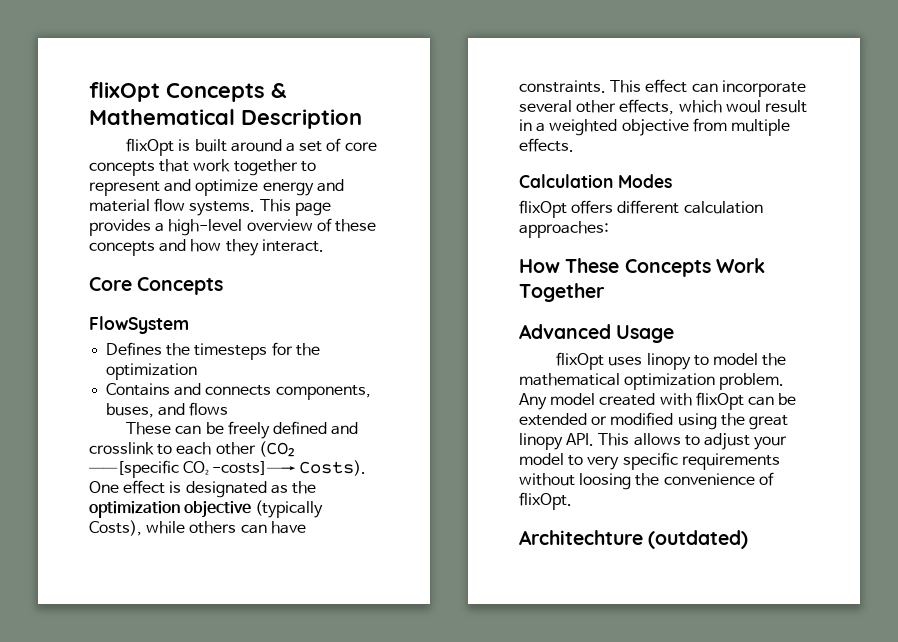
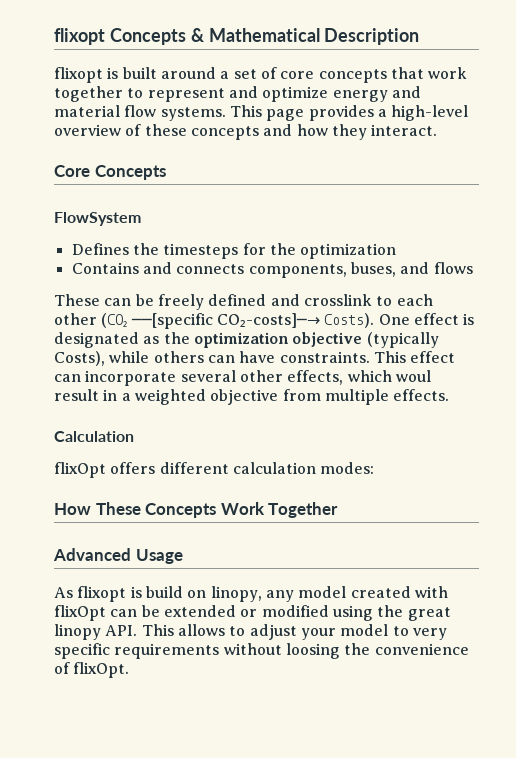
[89,82,160,102] flixOpt -> [54,28,105,45] flixopt
[126,138,175,156] flixOpt -> [54,67,103,83] flixopt
[618,174,672,188] Modes -> (134, 436) none
[519,221,609,238] approaches: -> [320,462,375,474] modes:
[556,352,787,370] [519,373,785,390] [519,393,547,410] flixOpt uses linopy to model the mathematical optimization problem. Any -> [54,586,294,602] As flixopt is build on linopy, any
[519,530,749,549] // Architechture (outdated) -> (130, 670) none

